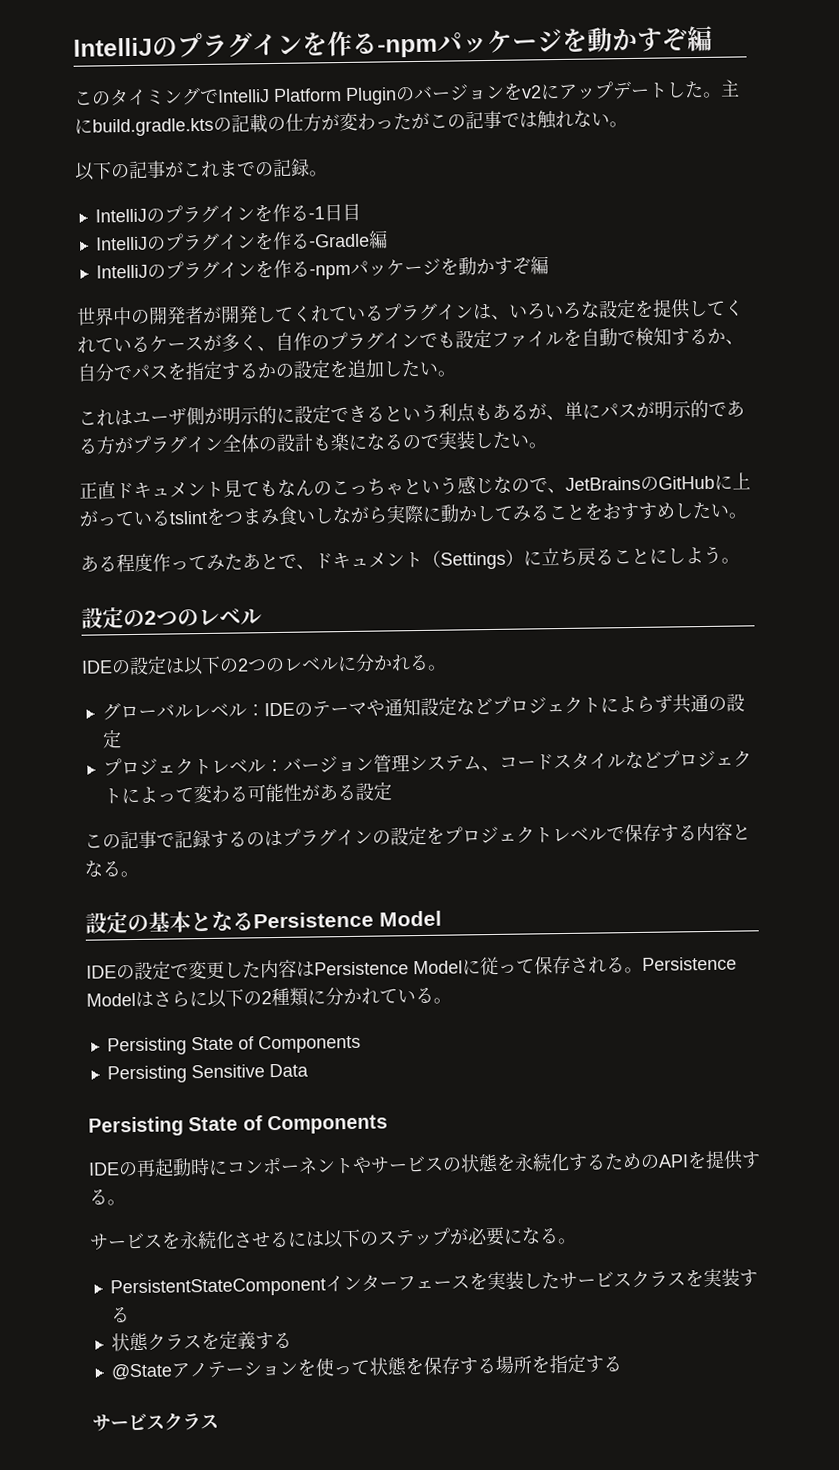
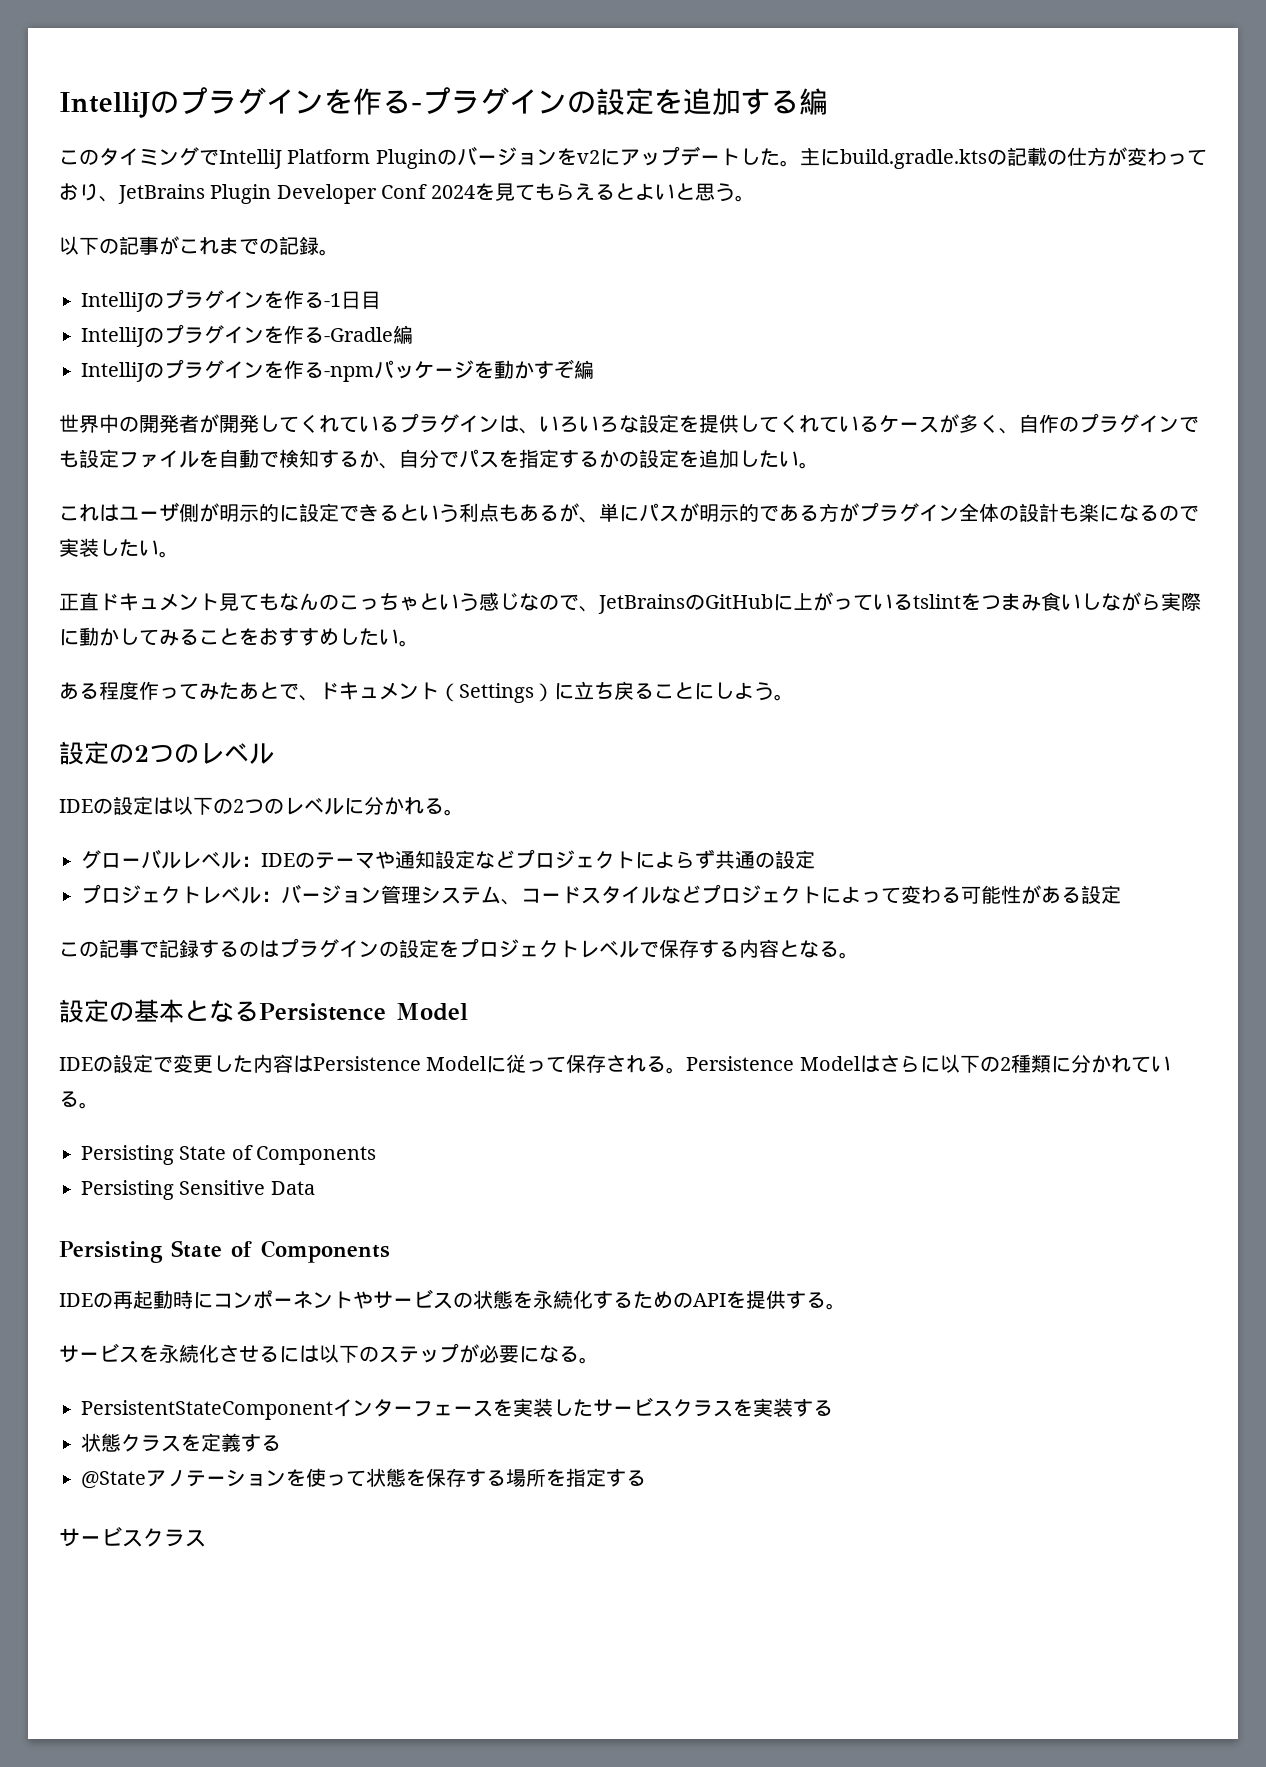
[73,27,688,58] IntelliJのプラグインを作る-npmパッケージを動かすぞ -> [59,87,799,118] IntelliJのプラグインを作る-プラグインの設定を追加する
[393,110,610,131] たがこの記事では触れない -> [1186,149,1207,166] [59,183,735,204] ており、JetBrains Plugin Developer Conf 2024を見てもらえるとよいと思う

